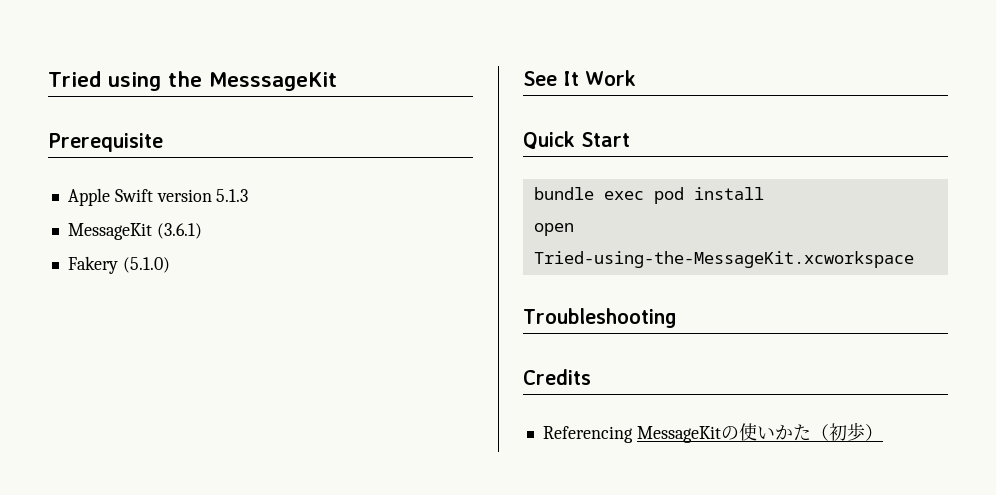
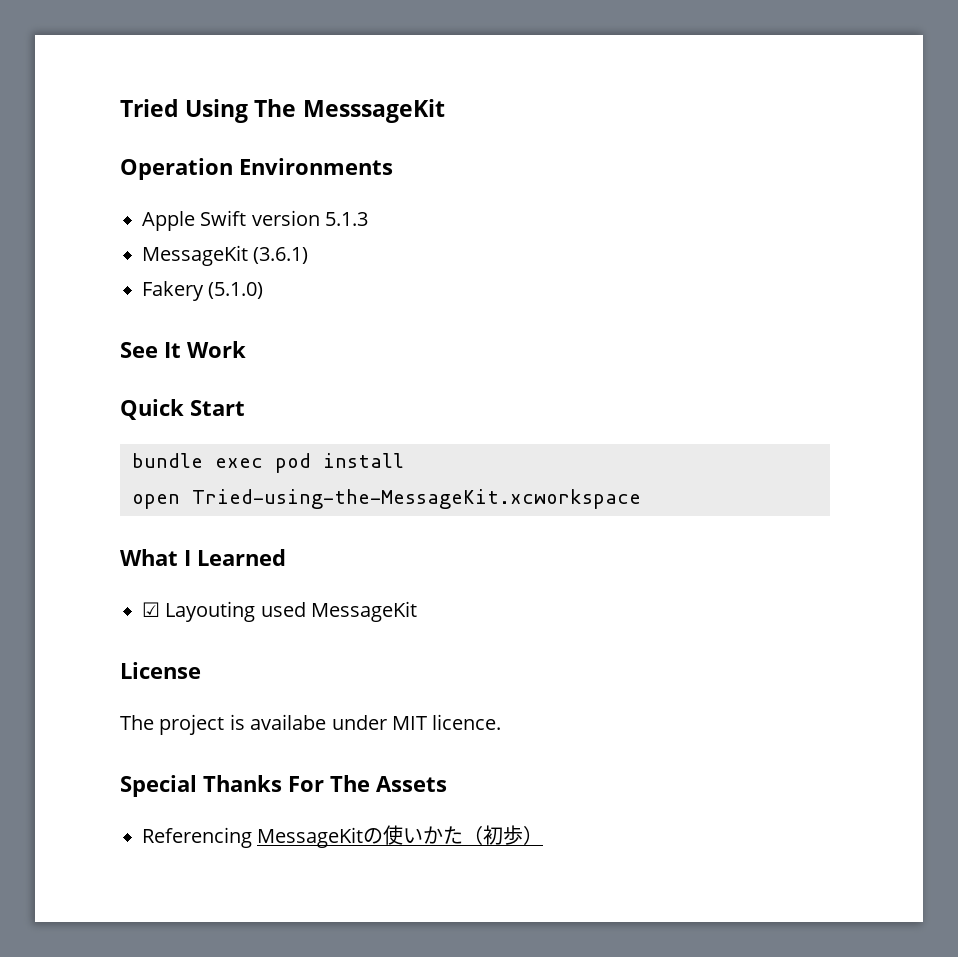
[107,71,202,91] using the -> [185,99,297,123] Using The
[48,133,163,152] Prerequisite -> [120,158,393,180] Operation Environments
[523,308,677,328] [523,369,591,385] Troubleshooting // Credits -> [120,549,286,566] [142,601,418,622] [120,662,201,679] [120,714,502,735] [120,775,447,797] What I Learned // ☑ Layouting used MessageKit // License // The project is availabe under MIT licence. // Special Thanks For The Assets

